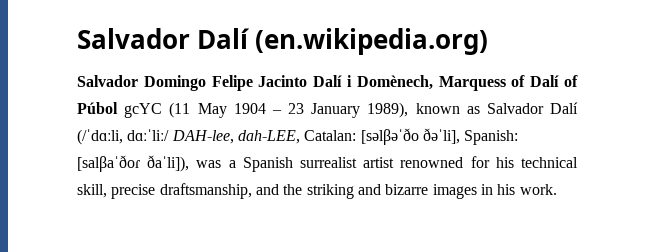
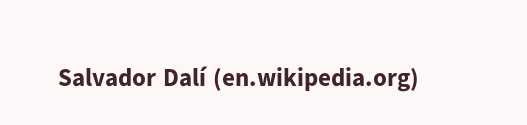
[77,75,579,91] [77,102,578,118] [77,128,519,145] [77,155,578,172] [77,183,557,199] // Salvador Domingo Felipe Jacinto Dalí i Domènech, Marquess of Dalí of Púbol gcYC (11 May 1904 – 23 January 1989), known as Salvador Dalí (/ˈdɑːli, dɑːˈliː/ DAH-lee, dah-LEE, Catalan: [səlβəˈðo ðəˈli], Spanish: [salβaˈðoɾ ðaˈli]), was a Spanish surrealist artist renowned for his technical skill, precise draftsmanship, and the striking and bizarre images in his work. -> (419, 79) none

